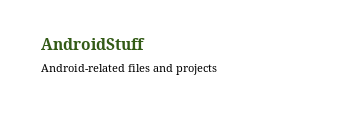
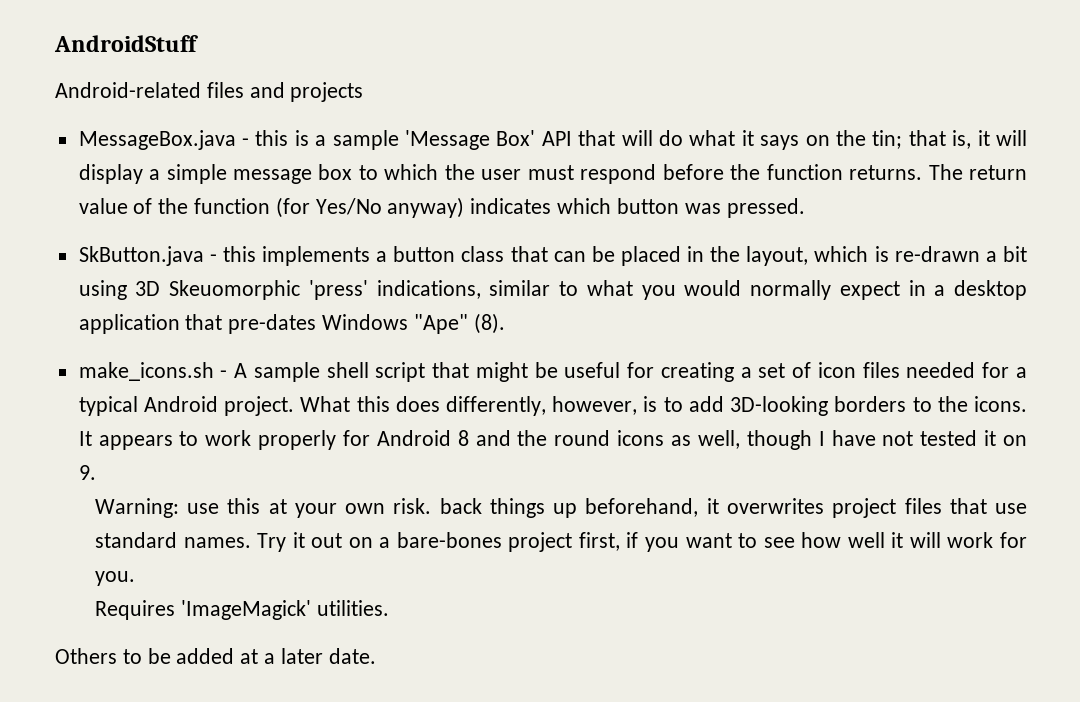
(217, 69) none -> [78,130,1028,150] [78,164,1028,184] [78,197,805,218] [78,246,1028,266] [78,280,1028,300] [78,313,505,334] [78,362,1028,382] [78,396,1028,416] [78,430,1027,450] [78,465,96,480] [94,498,1027,518] [94,532,1027,552] [94,571,135,586] [94,600,389,620] [55,648,376,664] // MessageBox.java - this is a sample 'Message Box' API that will do what it says on the tin; that is, it will display a simple message box to which the user must respond before the function returns. The return value of the function (for Yes/No anyway) indicates which button was pressed. // SkButton.java - this implements a button class that can be placed in the layout, which is re-drawn a bit using 3D Skeuomorphic 'press' indications, similar to what you would normally expect in a desktop application that pre-dates Windows "Ape" (8). // make_icons.sh - A sample shell script that might be useful for creating a set of icon files needed for a typical Android project. What this does differently, however, is to add 3D-looking borders to the icons. It appears to work properly for Android 8 and the round icons as well, though I have not tested it on 9. // Warning: use this at your own risk. back things up beforehand, it overwrites project files that use standard names. Try it out on a bare-bones project first, if you want to see how well it will work for you. // Requires 'ImageMagick' utilities. // Others to be added at a later date.

